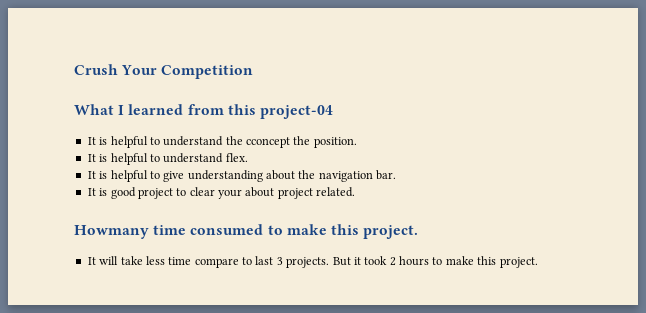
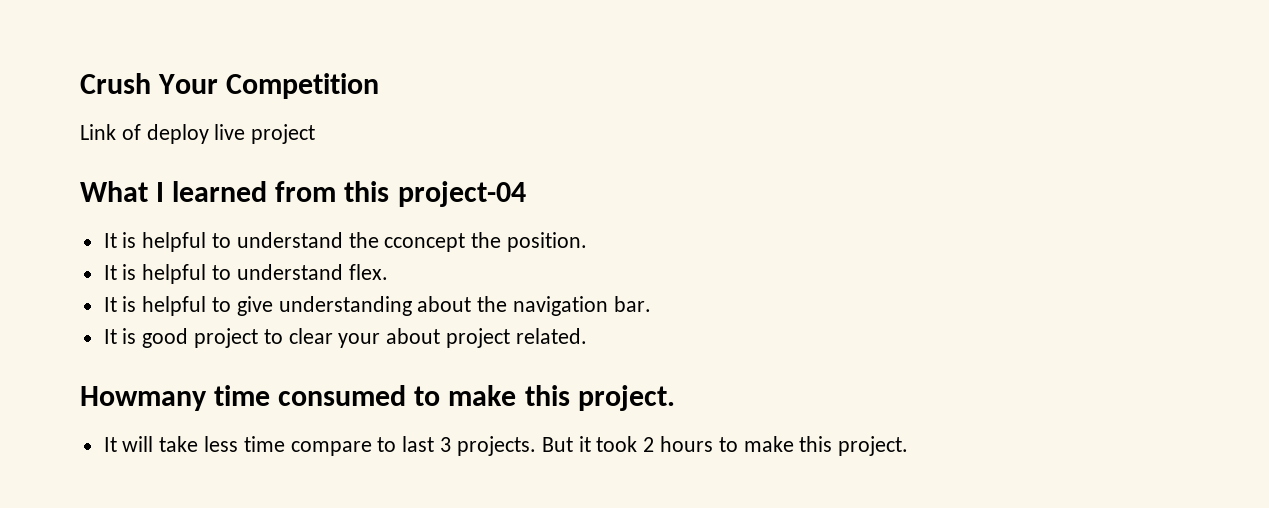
(254, 72) none -> [80,124,316,144] // Link of deploy live project

